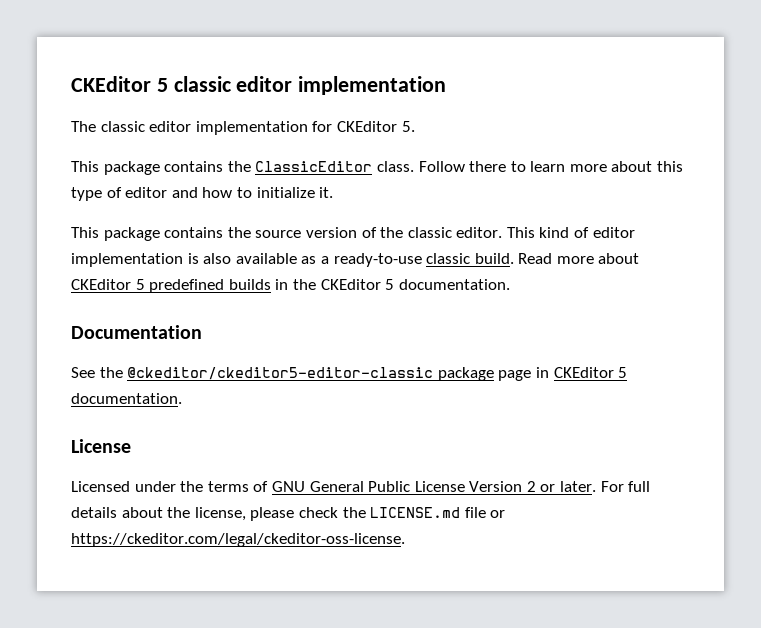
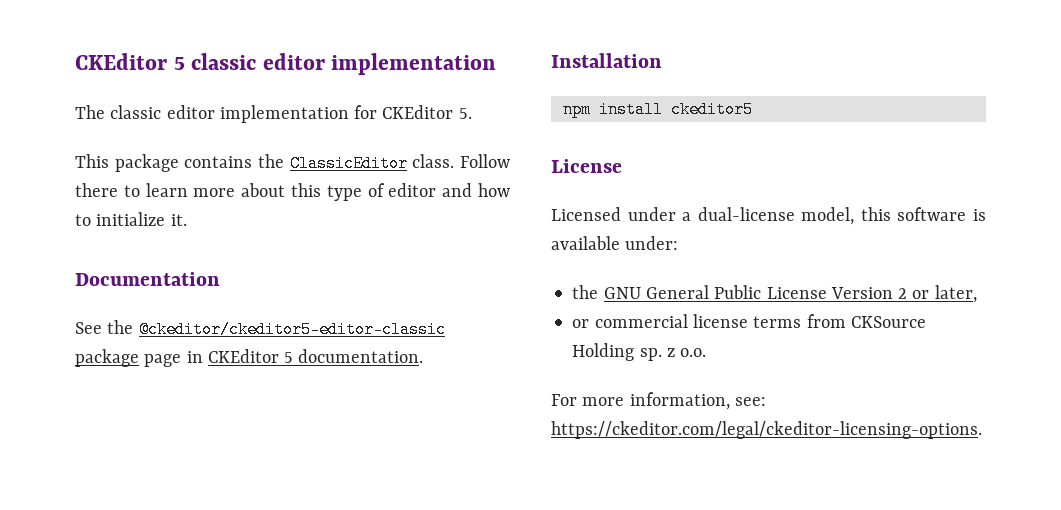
[71,227,635,241] [71,253,640,267] [71,279,510,293] // This package contains the source version of the classic editor. This kind of editor implementation is also available as a ready-to-use classic build. Read more about CKEditor 5 predefined builds in the CKEditor 5 documentation. -> (187, 220) none
(182, 398) none -> [551,53,662,68] [562,101,753,118] // Installation // npm install ckeditor5
[180,481,269,492] the terms of -> [682,207,986,225] [551,236,679,250] [572,285,599,299] a dual-license model, this software is available under: // the
[560,481,651,492] [71,507,506,521] [71,533,405,547] later. For full details about the license, please check the LICENSE.md file or https://ckeditor.com/legal/ckeditor-oss-license. -> [934,285,977,303] [572,314,926,328] [572,343,707,361] [551,392,766,410] [551,421,982,439] later, // or commercial license terms from CKSource Holding sp. z o.o. // For more information, see: https://ckeditor.com/legal/ckeditor-licensing-options.

